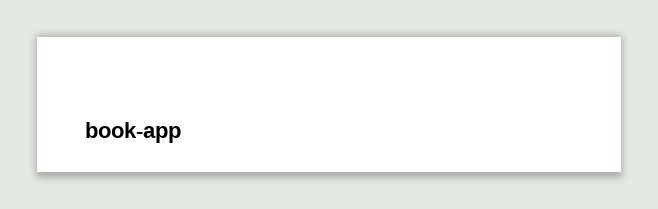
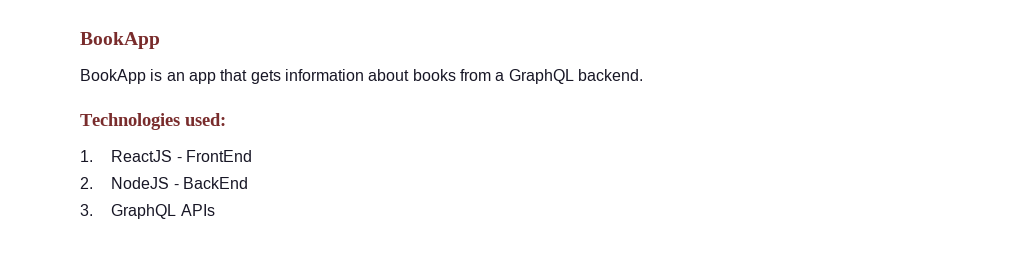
[85,122,181,143] book-app -> [80,32,160,49] [80,69,643,84] [80,113,226,130] [80,150,253,162] [80,177,249,189] [80,204,215,219] BookApp // BookApp is an app that gets information about books from a GraphQL backend. // Technologies used: // 1. ReactJS - FrontEnd // 2. NodeJS - BackEnd // 3. GraphQL APIs

